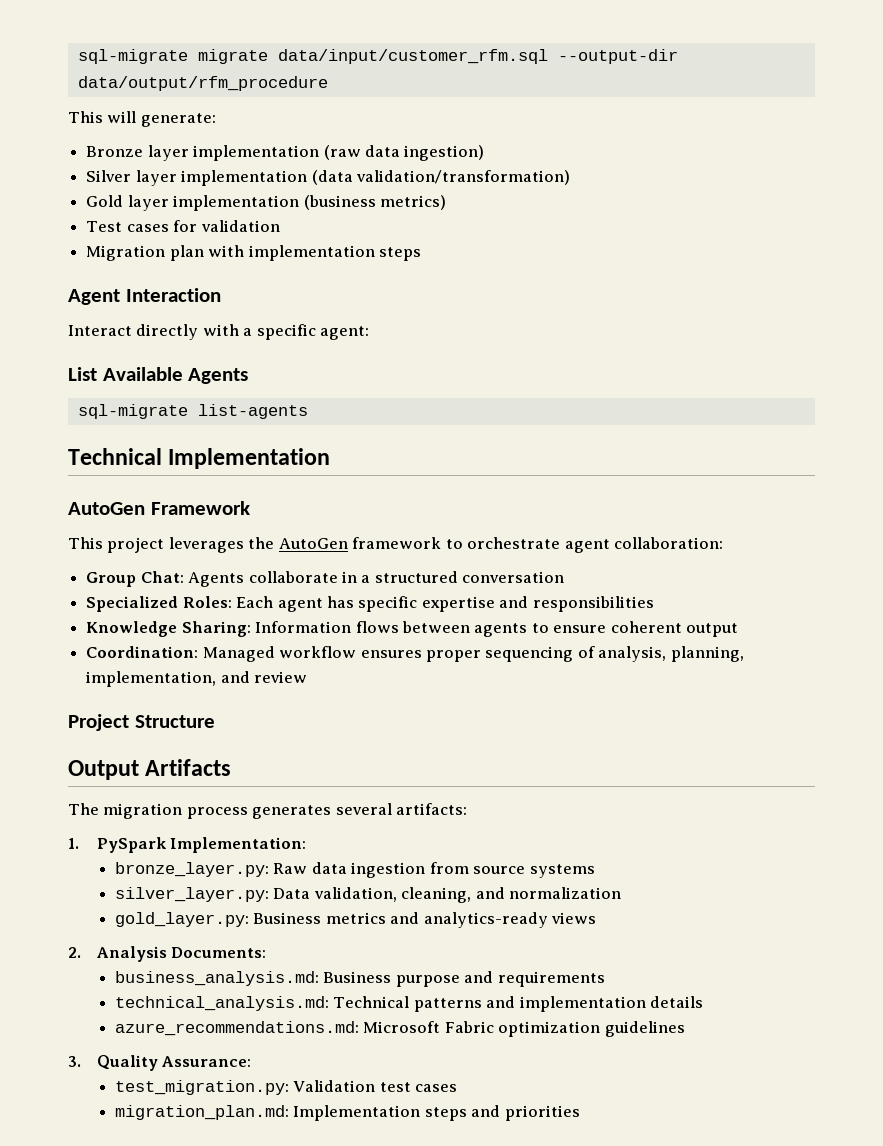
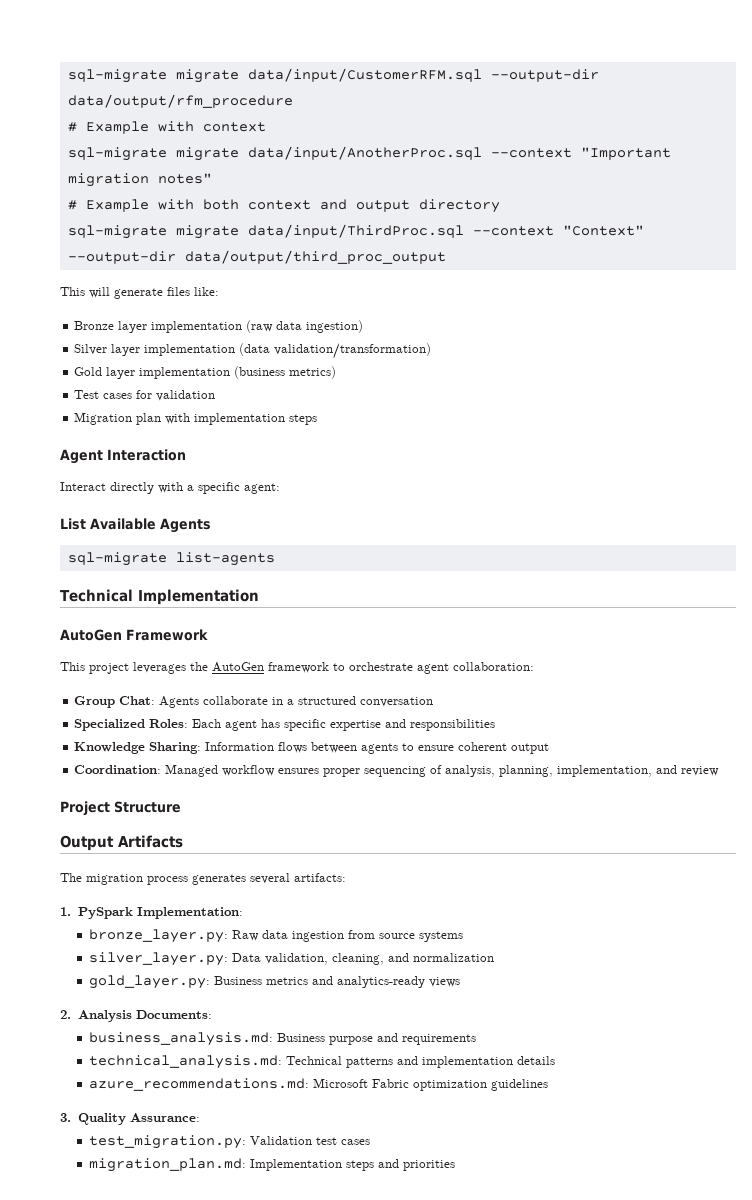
[77,49,548,64] sql-migrate migrate data/input/customer_rfm.sql -> [67,68,482,83] sql-migrate migrate data/input/CustomerRFM.sql
(328, 83) none -> [67,121,266,134] [67,146,671,161] [67,173,212,187] [67,199,500,213] [67,224,644,239] [67,250,446,264] // # Example with context // sql-migrate migrate data/input/AnotherProc.sql --context "Important migration notes" // # Example with both context and output directory // sql-migrate migrate data/input/ThirdProc.sql --context "Context" --output-dir data/output/third_proc_output
[140,113,216,127] generate: -> [114,287,219,299] generate files like:

